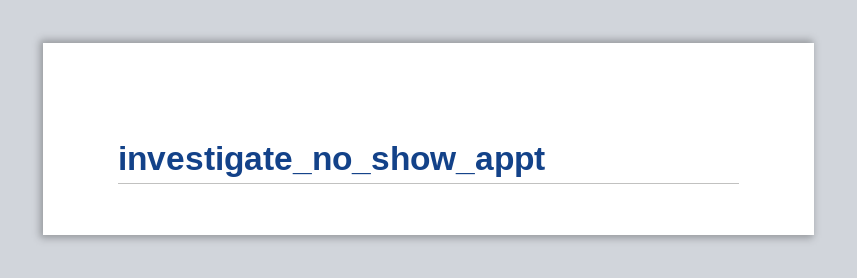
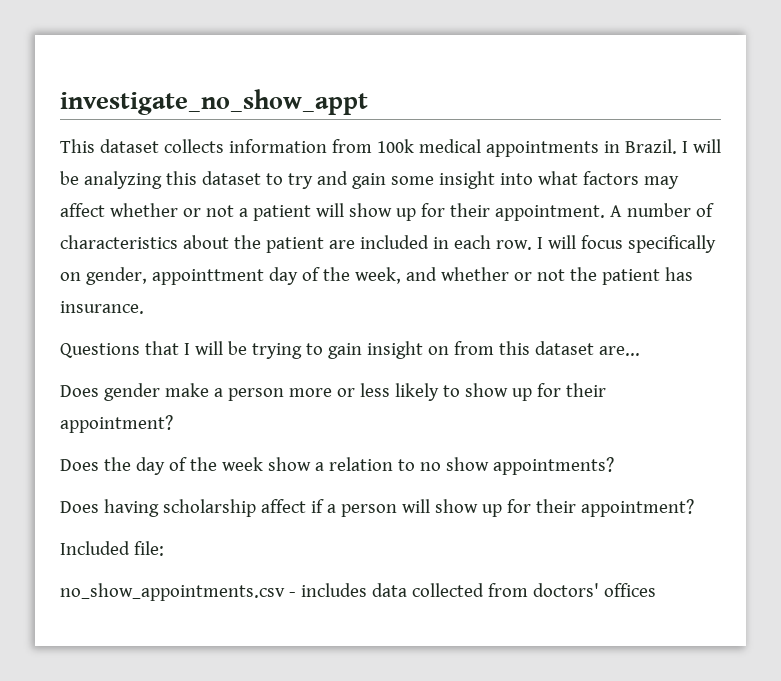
(545, 161) none -> [60,139,721,157] [60,171,679,189] [60,203,714,221] [60,235,716,253] [60,267,693,285] [60,301,144,314] [60,341,640,359] [60,383,606,401] [60,415,173,433] [60,457,614,475] [60,499,694,517] [60,541,164,556] [60,583,656,601] // This dataset collects information from 100k medical appointments in Brazil. I will be analyzing this dataset to try and gain some insight into what factors may affect whether or not a patient will show up for their appointment. A number of characteristics about the patient are included in each row. I will focus specifically on gender, appointtment day of the week, and whether or not the patient has insurance. // Questions that I will be trying to gain insight on from this dataset are... // Does gender make a person more or less likely to show up for their appointment? // Does the day of the week show a relation to no show appointments? // Does having scholarship affect if a person will show up for their appointment? // Included file: // no_show_appointments.csv - includes data collected from doctors' offices

